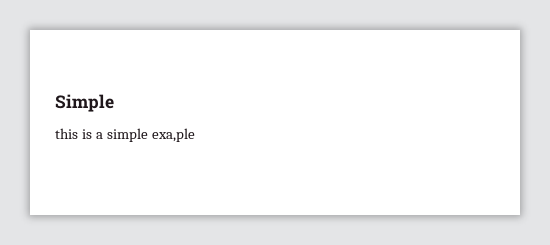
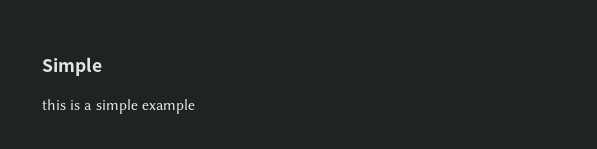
[151,128,195,142] exa,ple -> [141,99,195,114] example

